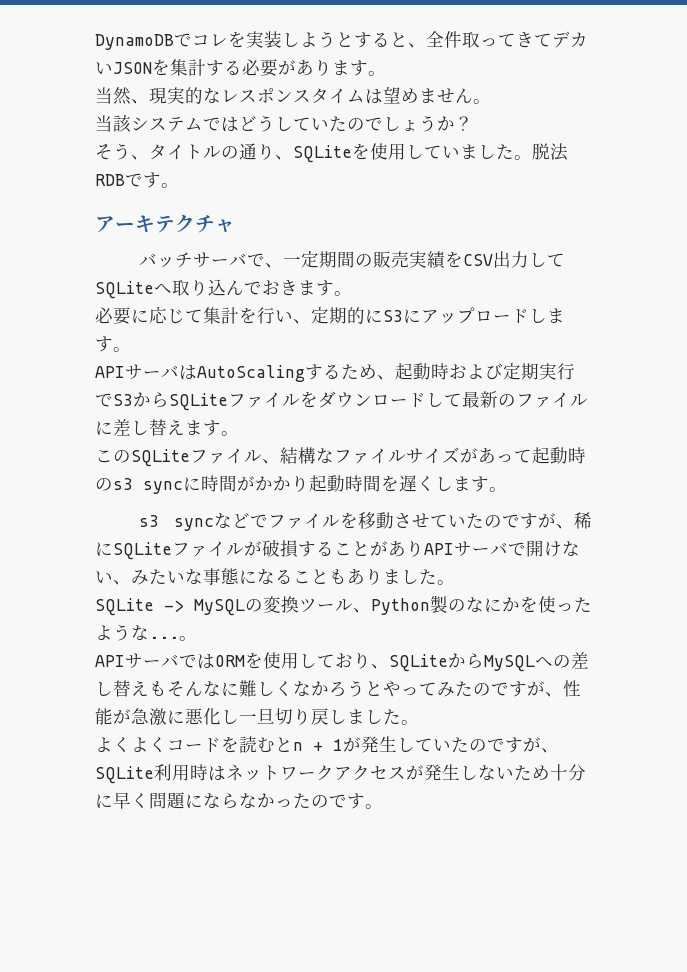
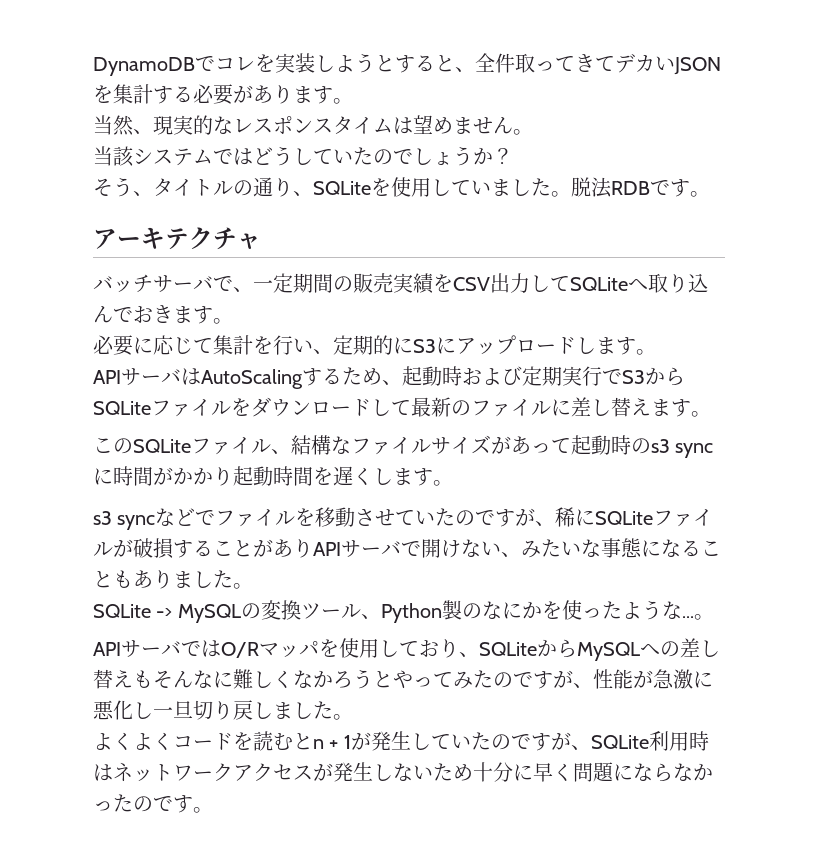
[215,655,245,667] ORM -> [221,641,319,658] O/Rマッパ

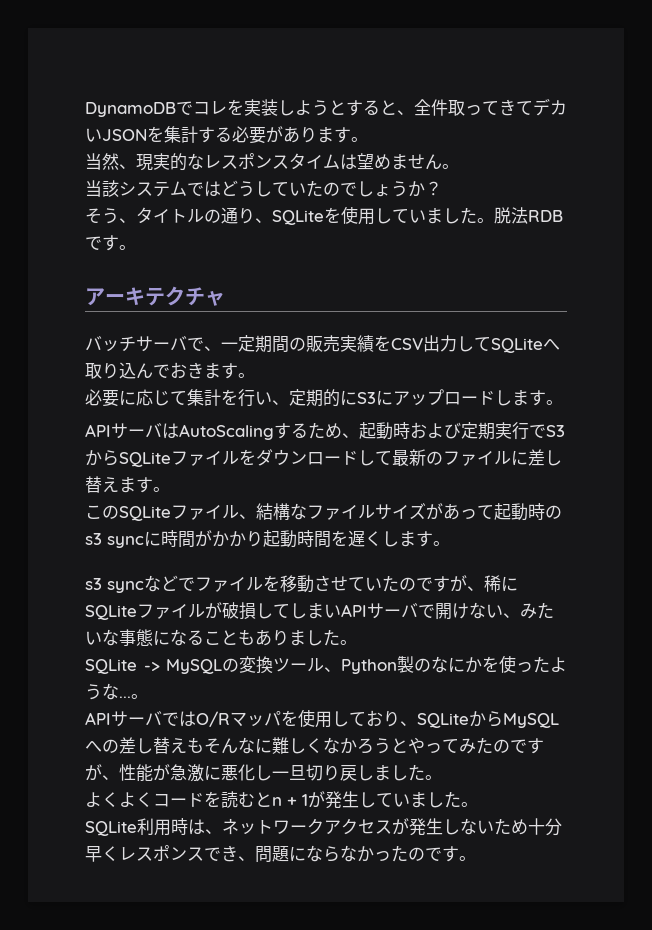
[173,539,313,558] することがあり -> [256,603,341,619] してしまい
[470,732,591,751] たのですが、 -> [410,791,478,808] ました。 //
(113, 772) none -> [205,829,222,834] 、
[513,763,573,782] に早く -> [85,845,255,862] 早くレスポンスでき、

